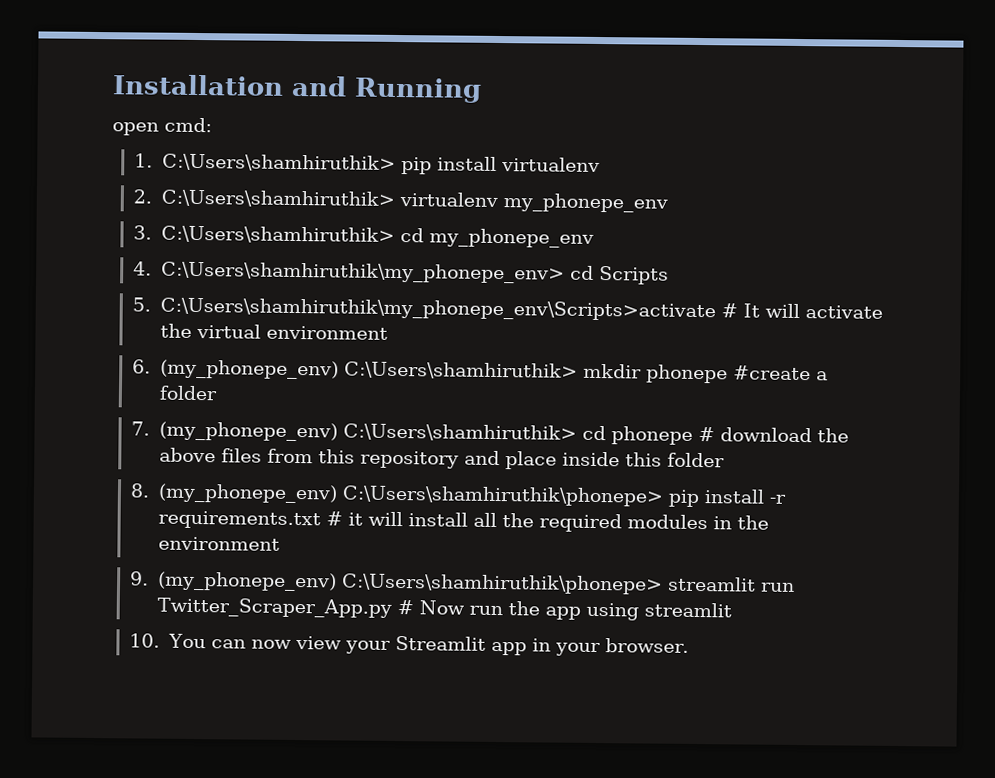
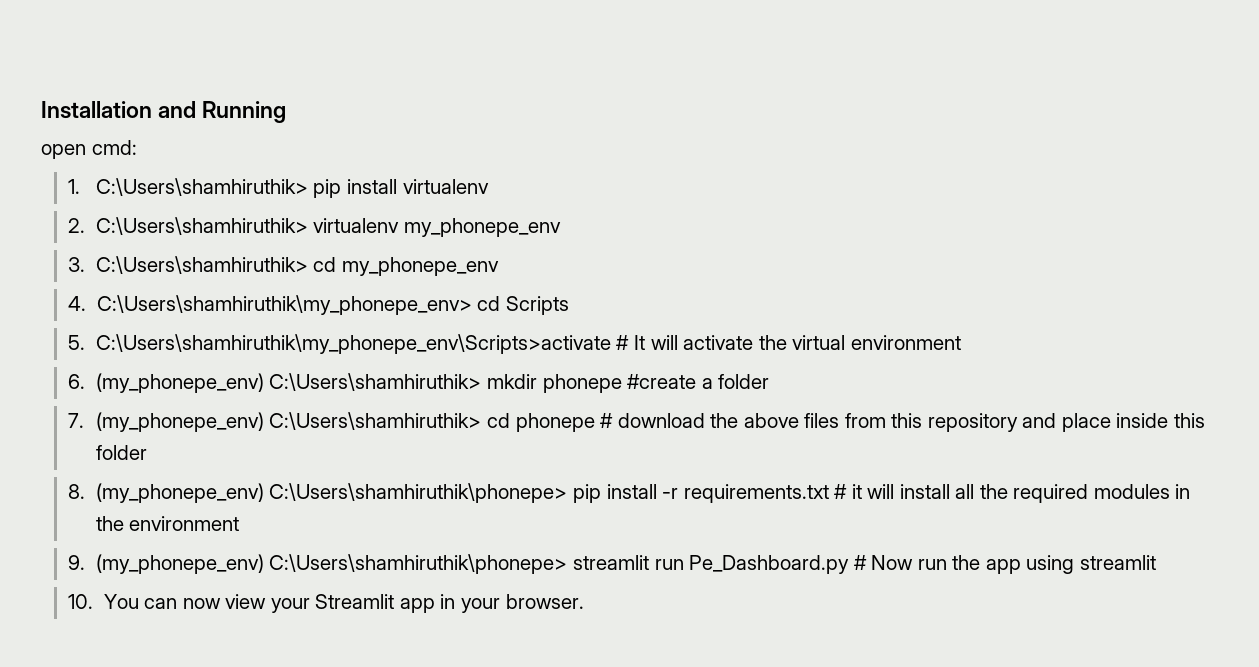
[156,597,392,618] Twitter_Scraper_App.py -> [689,555,850,574] Pe_Dashboard.py

